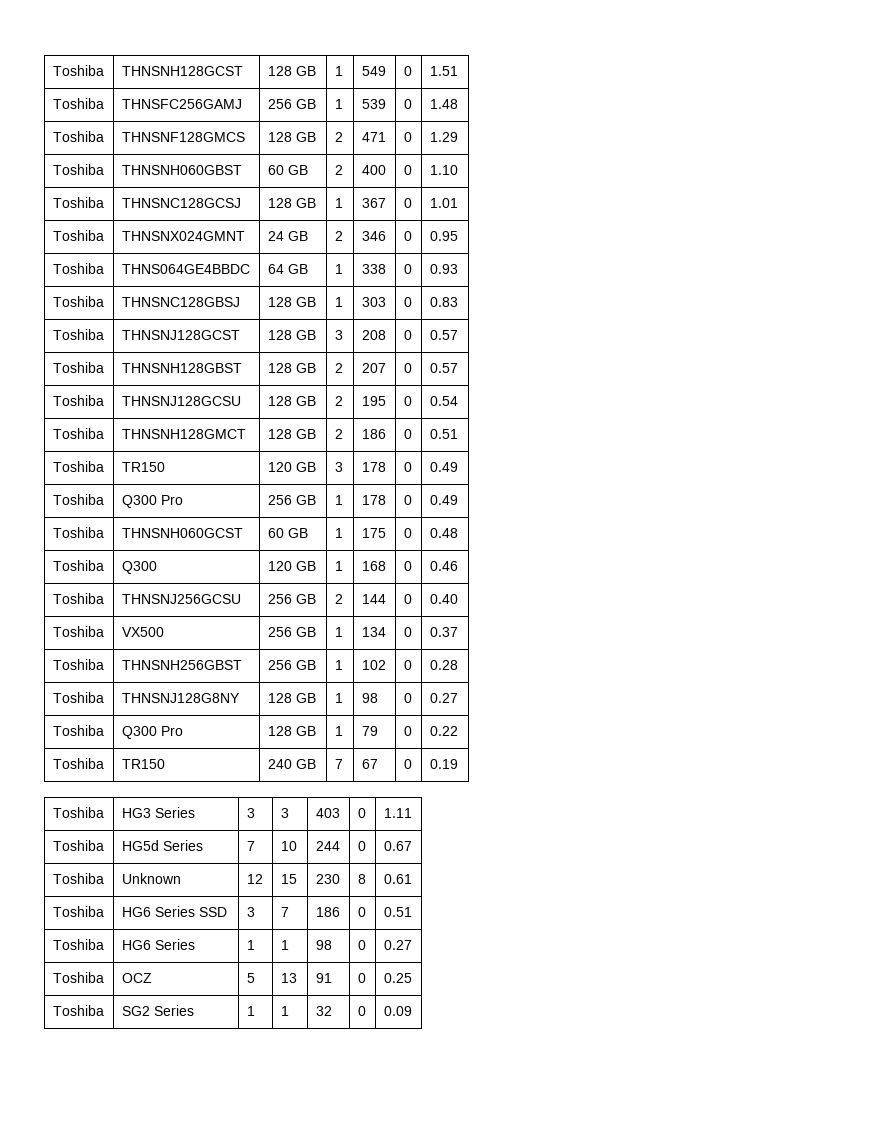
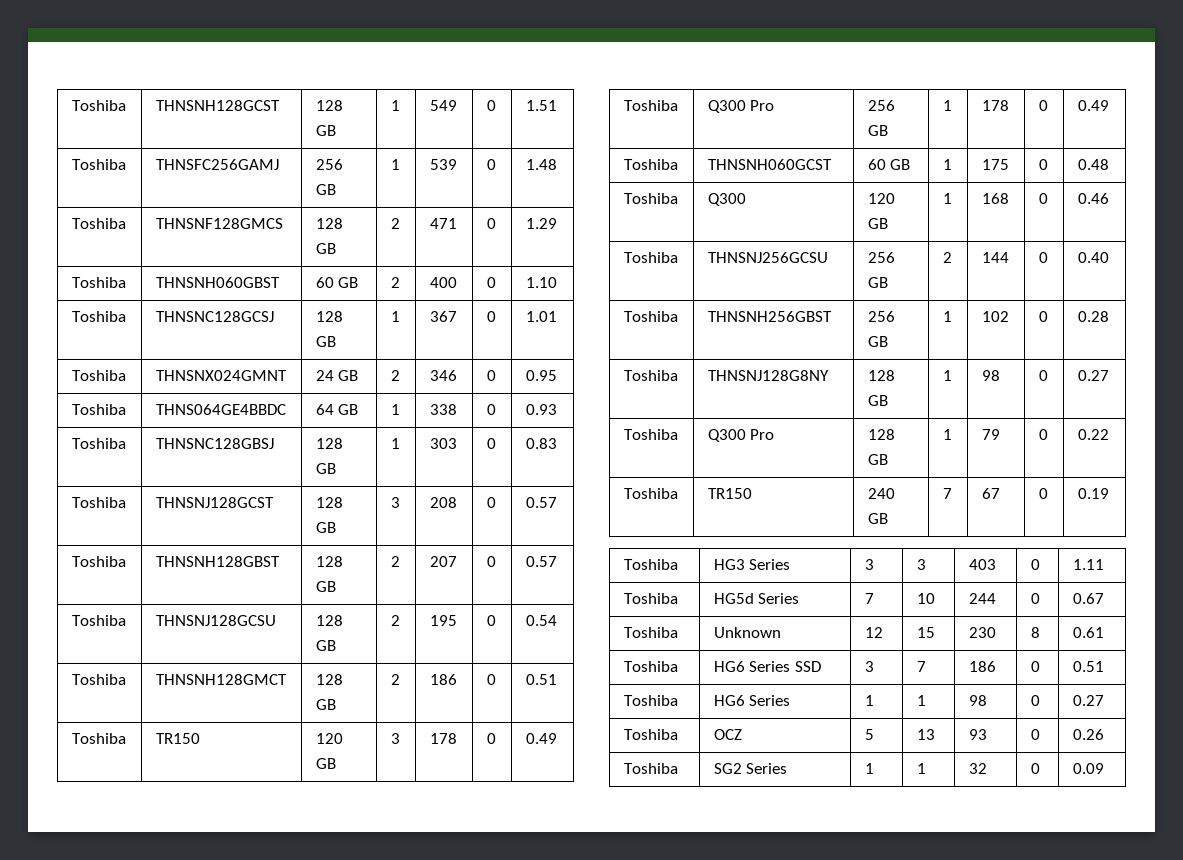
[52,626,104,637] [121,627,164,637] [267,627,316,637] [334,627,343,637] [361,627,386,637] [403,627,412,637] [429,627,458,637] // Toshiba | VX500 | 256 GB | 1 | 134 | 0 | 0.37 -> (1109, 257) none
[315,973,332,983] [357,973,366,983] [383,973,412,983] 91 | 0 | 0.25 -> [968,729,987,740] [1030,729,1040,740] [1072,729,1104,740] 93 | 0 | 0.26

